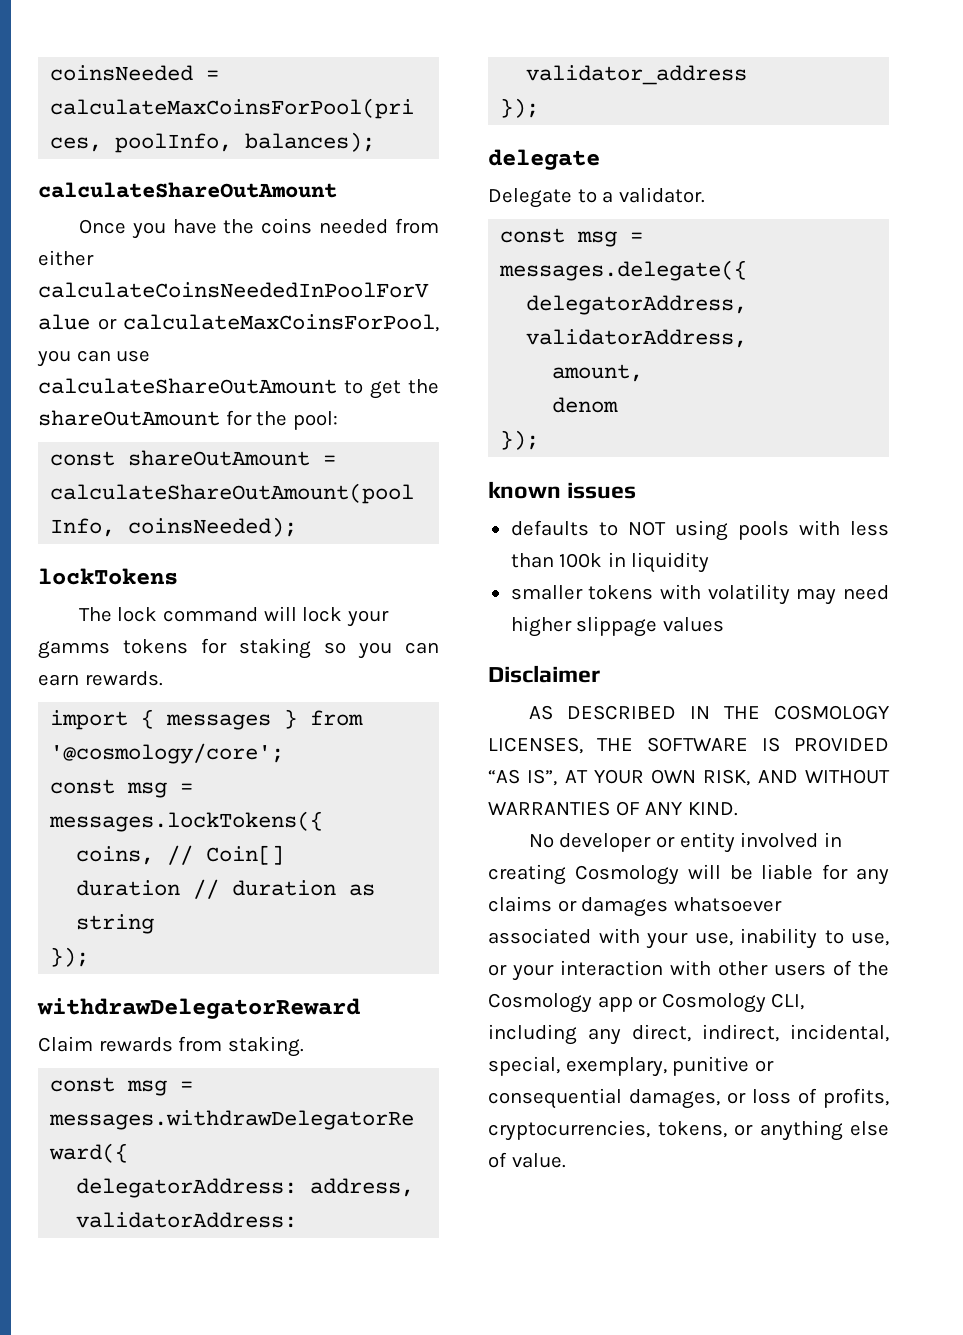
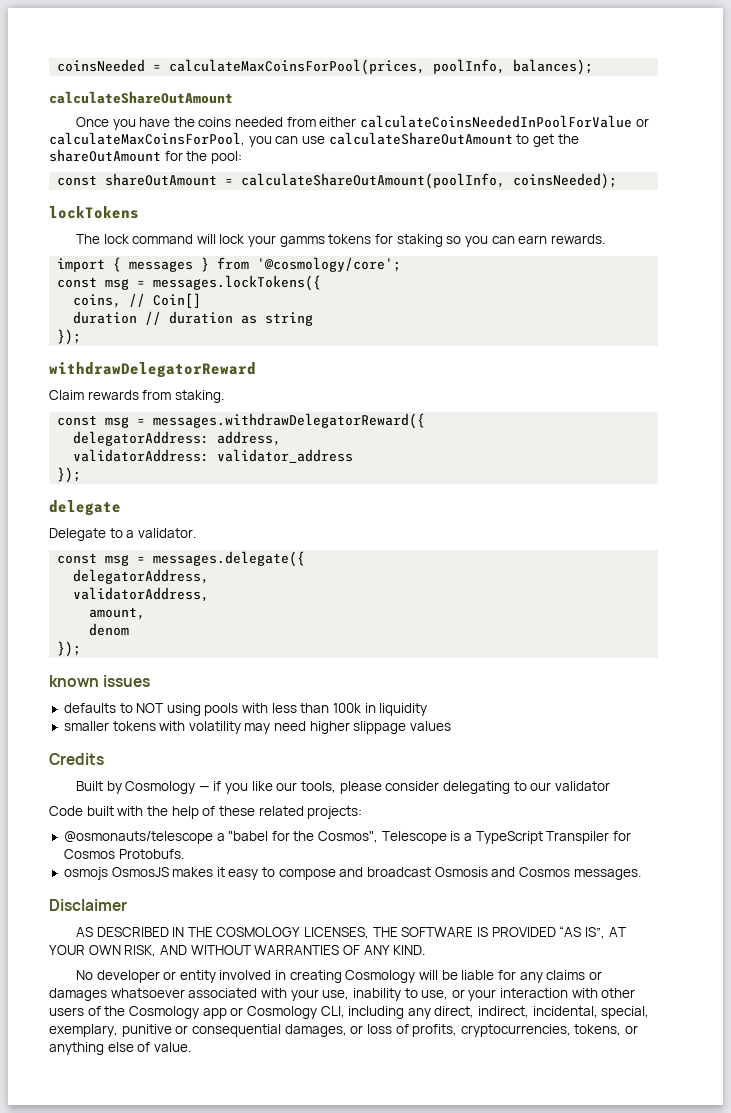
(724, 624) none -> [49,753,104,765] [75,781,610,794] [49,806,363,819] [63,831,631,844] [63,849,184,859] [63,867,641,880] // Credits // Built by Cosmology — if you like our tools, please consider delegating to our validator // Code built with the help of these related projects: // @osmonauts/telescope a "babel for the Cosmos", Telescope is a TypeScript Transpiler for Cosmos Protobufs. // osmojs OsmosJS makes it easy to compose and broadcast Osmosis and Cosmos messages.

